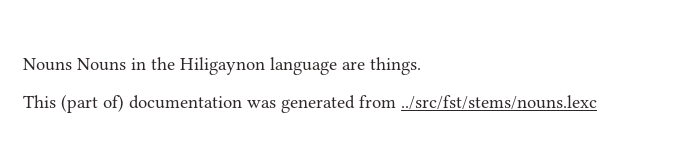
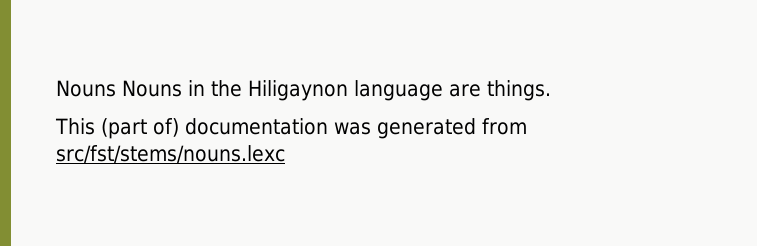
[401,95,597,110] ../src/fst/stems/nouns.lexc -> [56,145,285,163] src/fst/stems/nouns.lexc

